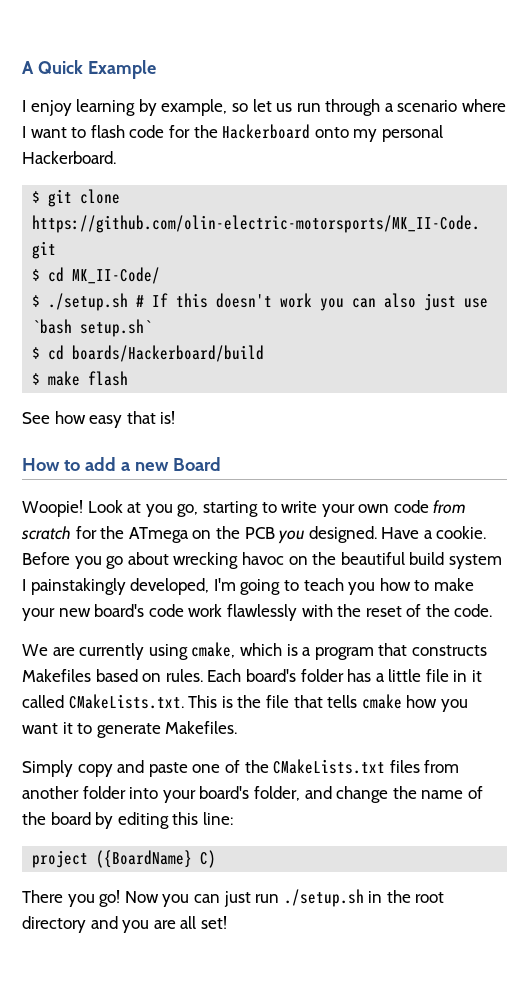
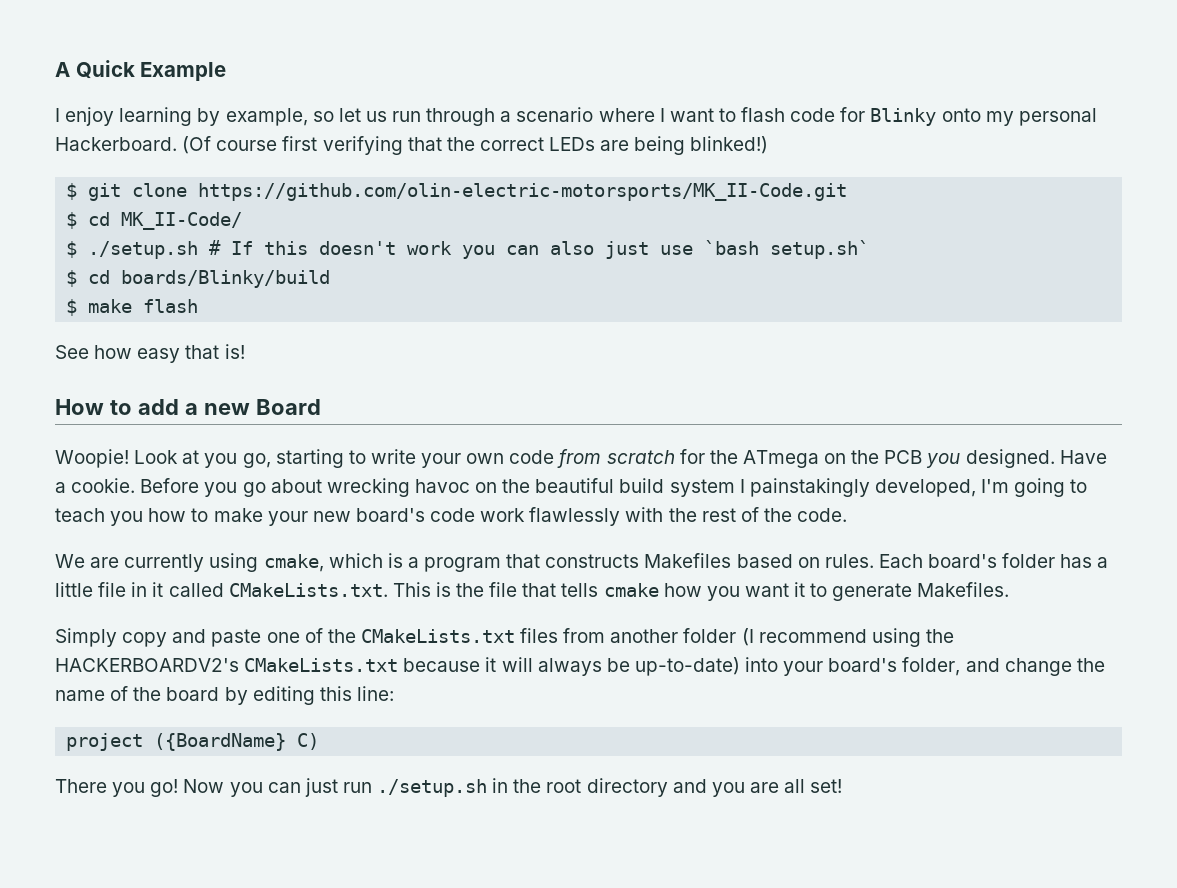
[193,124,311,139] the Hackerboard -> [870,108,937,126] Blinky
(116, 157) none -> [182,136,769,155] (Of course first verifying that the correct LEDs are being blinked!)
[72,345,265,362] boards/Hackerboard/build -> [121,270,331,288] boards/Blinky/build
[365,606,402,617] reset -> [701,508,736,522] rest
(126, 792) none -> [741,628,954,647] [55,657,740,676] (I recommend using the HACKERBOARDV2's CMakeLists.txt because it will always be up-to-date)

